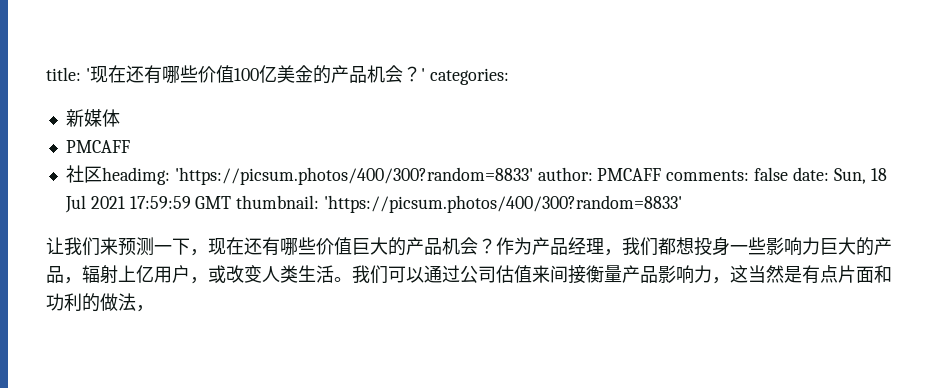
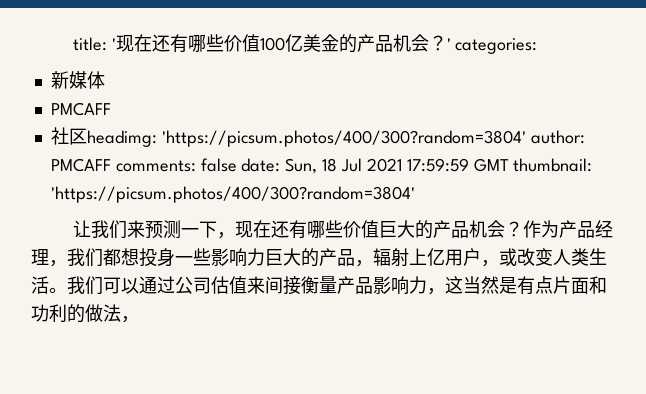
[174,167,533,185] 'https://picsum.photos/400/300?random=8833' -> [161,130,526,147] 'https://picsum.photos/400/300?random=3804'
[324,195,683,213] 'https://picsum.photos/400/300?random=8833' -> [50,186,415,203] 'https://picsum.photos/400/300?random=3804'

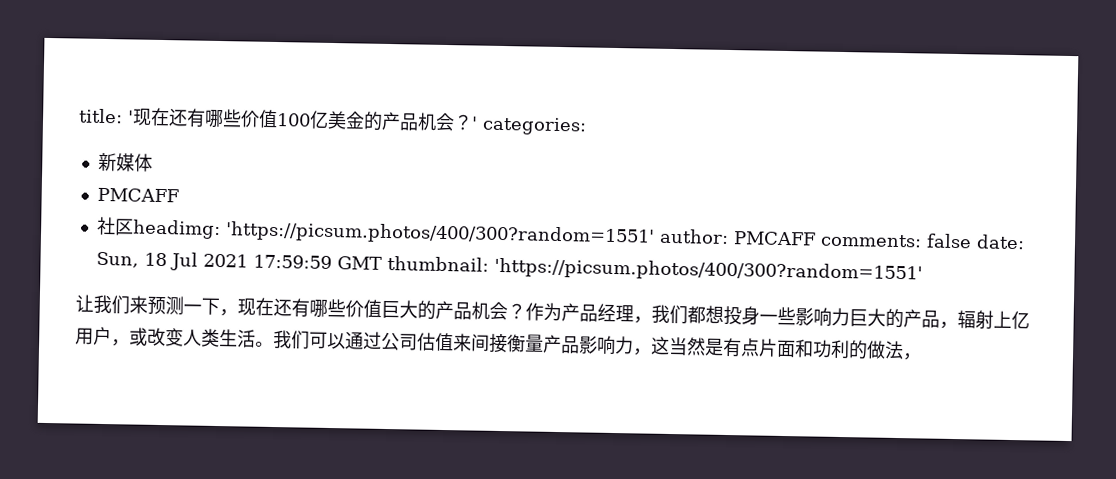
[161,130,526,147] 'https://picsum.photos/400/300?random=3804' -> [224,221,655,247] 'https://picsum.photos/400/300?random=1551'
[50,186,415,203] 'https://picsum.photos/400/300?random=3804' -> [493,257,923,284] 'https://picsum.photos/400/300?random=1551'

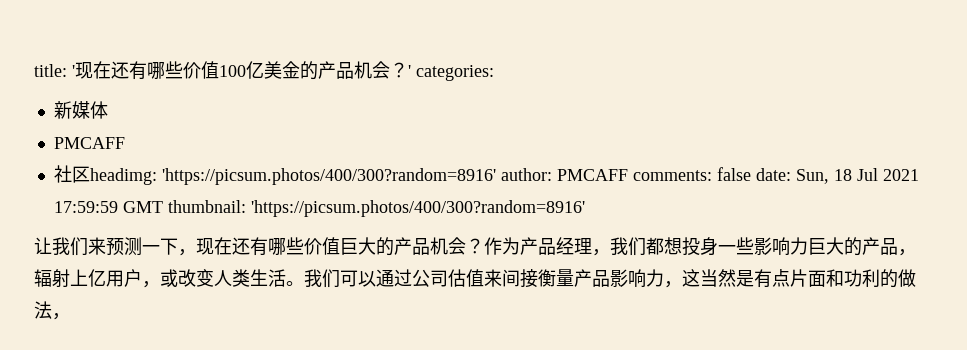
[224,221,655,247] 'https://picsum.photos/400/300?random=1551' -> [161,168,496,185] 'https://picsum.photos/400/300?random=8916'
[493,257,923,284] 'https://picsum.photos/400/300?random=1551' -> [250,200,585,217] 'https://picsum.photos/400/300?random=8916'

